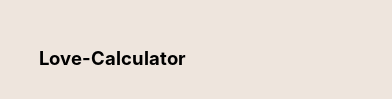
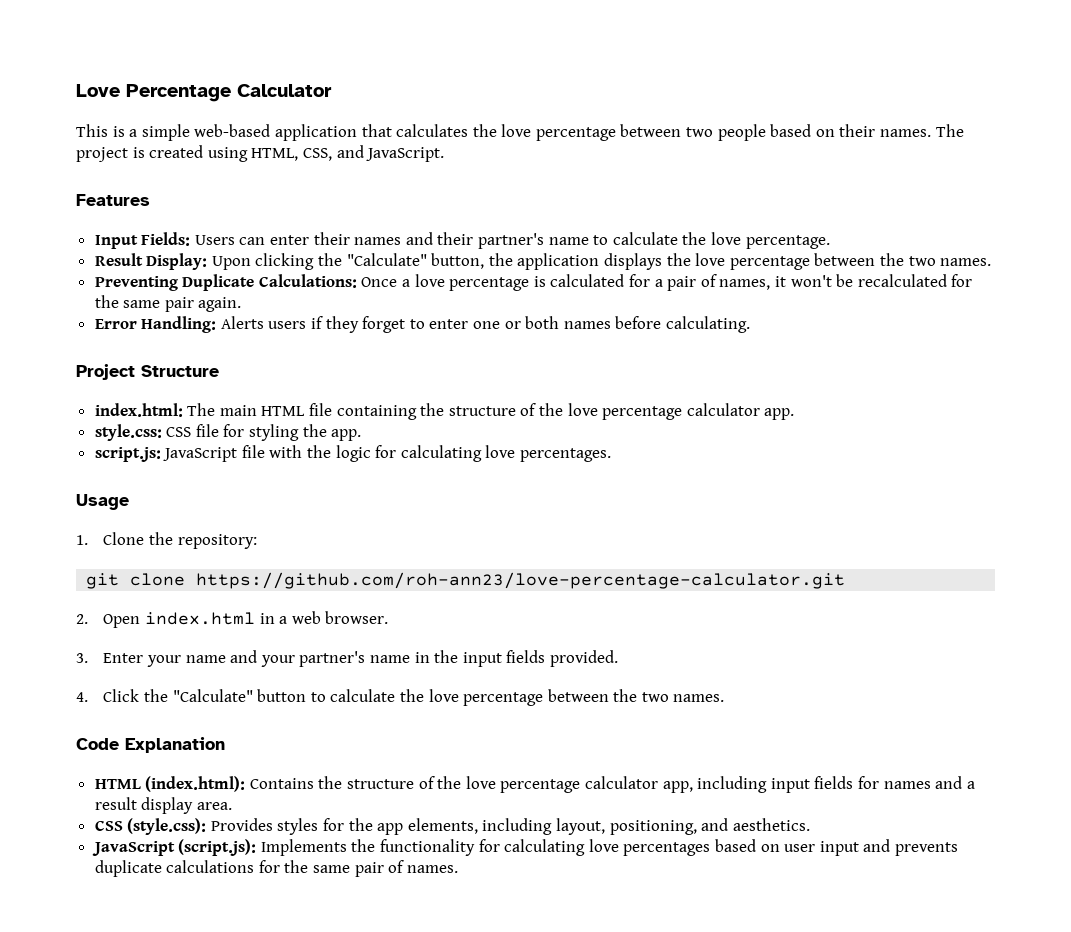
[39,51,186,65] Love-Calculator -> [76,84,332,102] [76,124,964,141] [76,145,445,162] [76,194,150,206] [94,232,830,249] [94,253,992,270] [94,274,973,291] [94,295,242,312] [94,316,750,333] [76,364,219,380] [94,403,795,420] [94,424,362,441] [94,445,612,462] [76,494,129,510] [76,532,257,549] [86,572,846,589] [76,611,389,628] [76,650,618,667] [76,689,725,706] [76,737,225,753] [94,776,975,793] [94,797,232,814] [94,818,810,835] [91,839,958,856] [94,860,458,877] Love Percentage Calculator // This is a simple web-based application that calculates the love percentage between two people based on their names. The project is created using HTML, CSS, and JavaScript. // Features // Input Fields: Users can enter their names and their partner's name to calculate the love percentage. // Result Display: Upon clicking the "Calculate" button, the application displays the love percentage between the two names. // Preventing Duplicate Calculations: Once a love percentage is calculated for a pair of names, it won't be recalculated for the same pair again. // Error Handling: Alerts users if they forget to enter one or both names before calculating. // Project Structure // index.html: The main HTML file containing the structure of the love percentage calculator app. // style.css: CSS file for styling the app. // script.js: JavaScript file with the logic for calculating love percentages. // Usage // 1. Clone the repository: // git clone https://github.com/roh-ann23/love-percentage-calculator.git // 2. Open index.html in a web browser. // 3. Enter your name and your partner's name in the input fields provided. // 4. Click the "Calculate" button to calculate the love percentage between the two names. // Code Explanation // HTML (index.html): Contains the structure of the love percentage calculator app, including input fields for names and a result display area. // CSS (style.css): Provides styles for the app elements, including layout, positioning, and aesthetics. // JavaScript (script.js): Implements the functionality for calculating love percentages based on user input and prevents duplicate calculations for the same pair of names.

